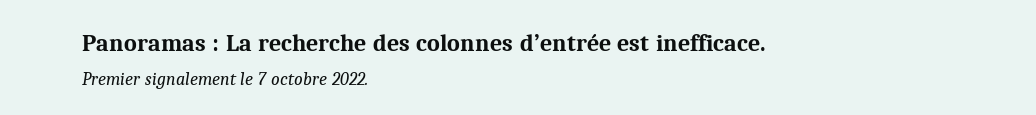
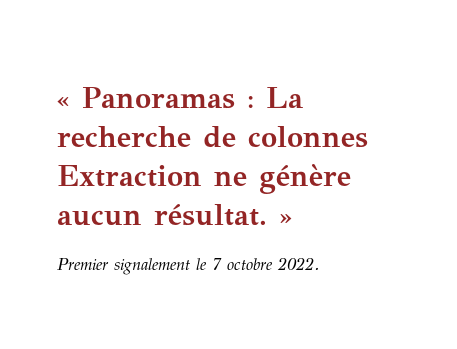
(82, 43) none -> [57,97,70,108] «
[372,34,766,51] des colonnes d’entrée est inefficace. -> [203,126,368,148] [57,164,351,194] [57,204,292,226] de colonnes Extraction ne génère aucun résultat. »

